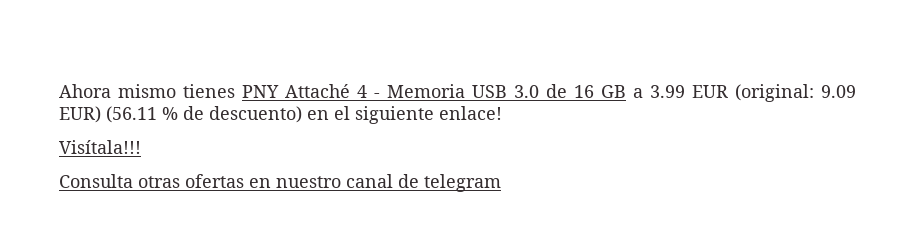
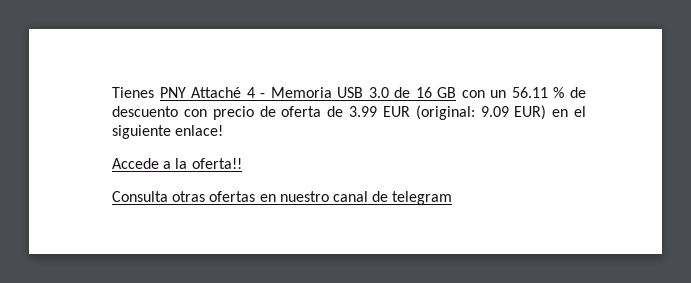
[59,84,235,98] Ahora mismo tienes -> [112,87,154,98] Tienes
[633,88,643,98] a -> [461,87,586,98] [112,106,344,120] con un 56.11 % de descuento con precio de oferta de
[106,106,302,123] (56.11 % de descuento) -> (547, 112) none
[59,140,141,154] Visítala!!! -> [112,158,242,169] Accede a la oferta!!

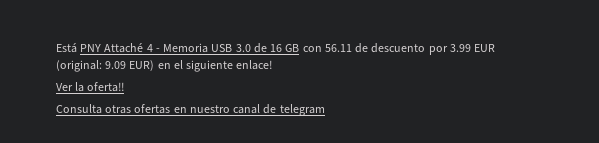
[112,87,154,98] Tienes -> [56,43,77,53] Está
[490,87,586,98] [112,106,344,120] un 56.11 % de descuento con precio de oferta de -> [324,43,448,55] 56.11 de descuento por
[112,158,172,169] Accede a -> [56,83,73,91] Ver

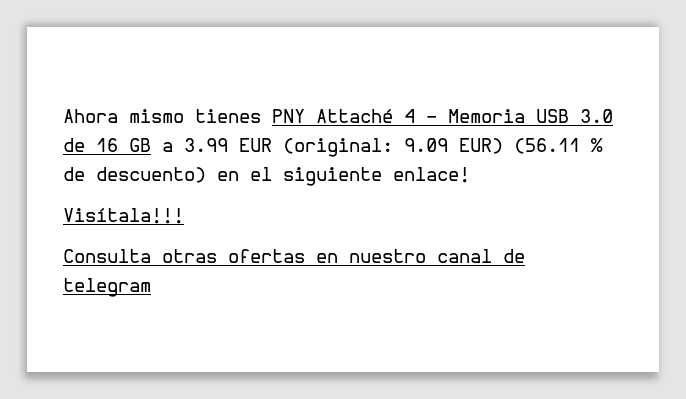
[56,43,77,53] Está -> [63,109,261,123] Ahora mismo tienes
[302,43,448,55] con 56.11 de descuento por -> [162,142,173,152] a
(155, 65) none -> [514,138,603,154] [63,167,206,183] (56.11 % de descuento)
[56,82,125,92] Ver la oferta!! -> [63,208,184,224] Visítala!!!

